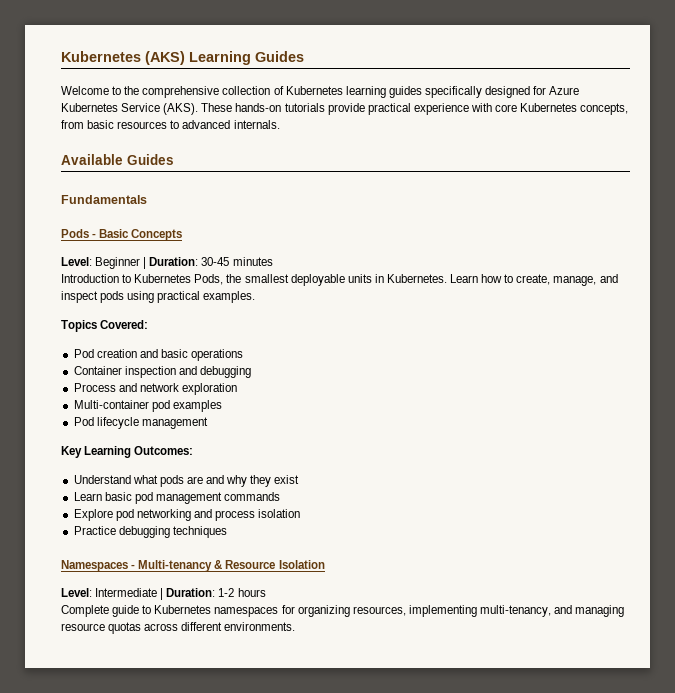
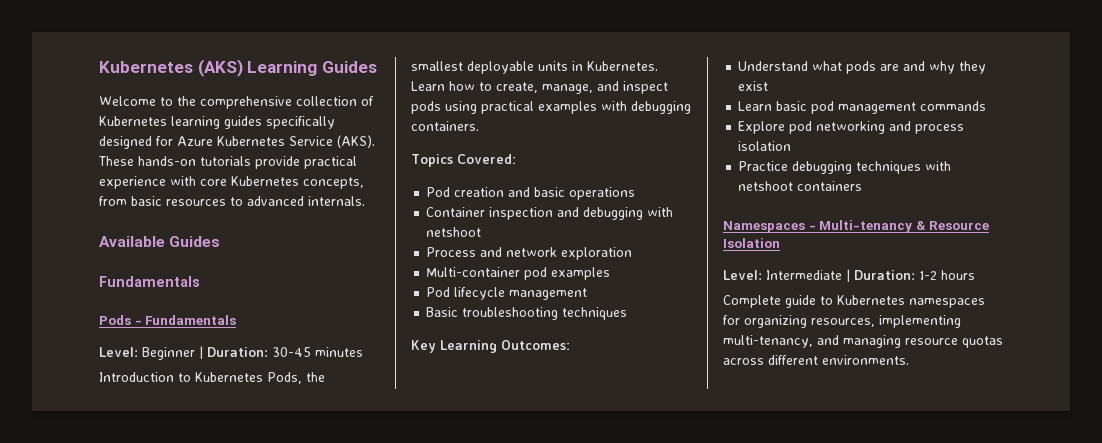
[99,229,183,241] Basic Concepts -> [145,315,237,325] Fundamentals
[203,291,256,303] examples. -> [538,101,691,114] [411,121,479,131] examples with debugging containers.
(251, 372) none -> [647,207,674,217] [426,227,482,237] with netshoot
(208, 423) none -> [426,307,628,320] // Basic troubleshooting techniques
(227, 532) none -> [925,161,952,171] [738,181,863,191] with netshoot containers

